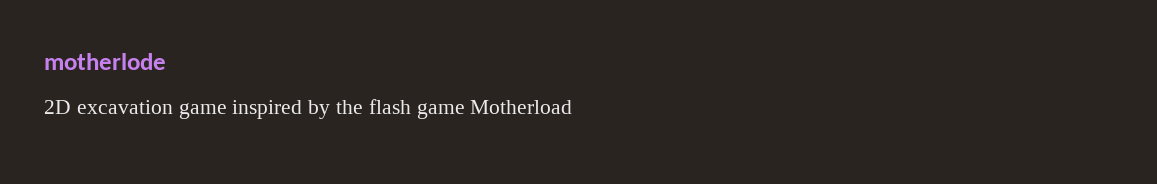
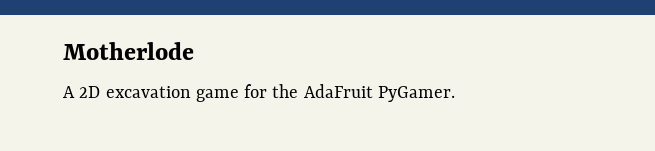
[44,53,166,70] motherlode // -> [63,42,194,60] [63,86,75,98] Motherlode // A
[232,99,573,119] inspired by the flash game Motherload -> [244,84,455,102] for the AdaFruit PyGamer.

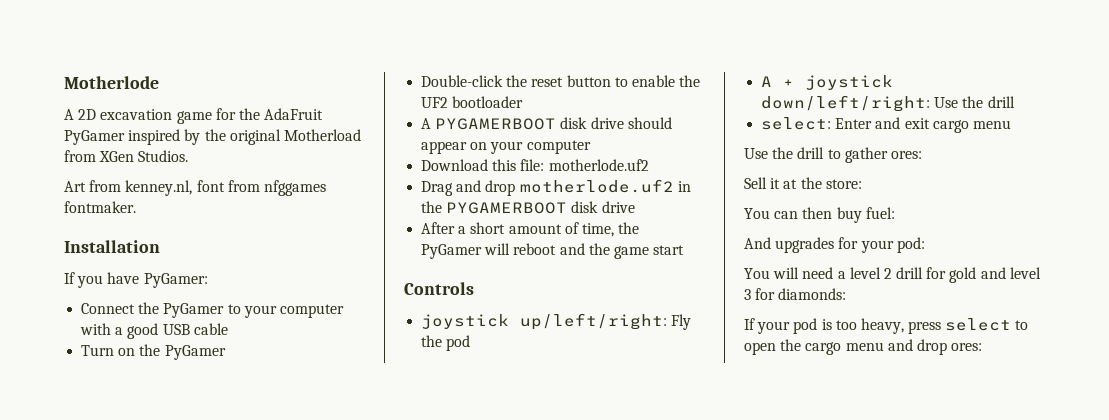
[377,86,455,102] PyGamer. -> [64,129,361,145] [64,150,189,162] [64,180,326,196] [64,201,136,213] [64,240,160,253] [64,272,208,288] [81,302,344,318] [80,323,228,339] [81,344,226,360] [421,75,701,87] [421,96,524,108] [421,117,672,130] [421,140,591,154] [421,159,649,171] [421,179,691,196] [421,201,635,214] [421,222,640,237] [421,243,685,259] [404,282,474,295] [421,313,692,330] [421,335,471,351] [761,75,894,90] [761,95,1015,112] [761,117,1011,133] [744,147,922,163] [744,177,862,189] [744,207,895,223] [744,237,925,253] [744,267,1041,283] [744,288,847,300] [744,318,1029,334] [744,339,983,355] PyGamer inspired by the original Motherload from XGen Studios. // Art from kenney.nl, font from nfggames fontmaker. // Installation // If you have PyGamer: // Connect the PyGamer to your computer with a good USB cable // Turn on the PyGamer // Double-click the reset button to enable the UF2 bootloader // A PYGAMERBOOT disk drive should appear on your computer // Download this file: motherlode.uf2 // Drag and drop motherlode.uf2 in the PYGAMERBOOT disk drive // After a short amount of time, the PyGamer will reboot and the game start // Controls // joystick up/left/right: Fly the pod // A + joystick down/left/right: Use the drill // select: Enter and exit cargo menu // Use the drill to gather ores: // Sell it at the store: // You can then buy fuel: // And upgrades for your pod: // You will need a level 2 drill for gold and level 3 for diamonds: // If your pod is too heavy, press select to open the cargo menu and drop ores:

